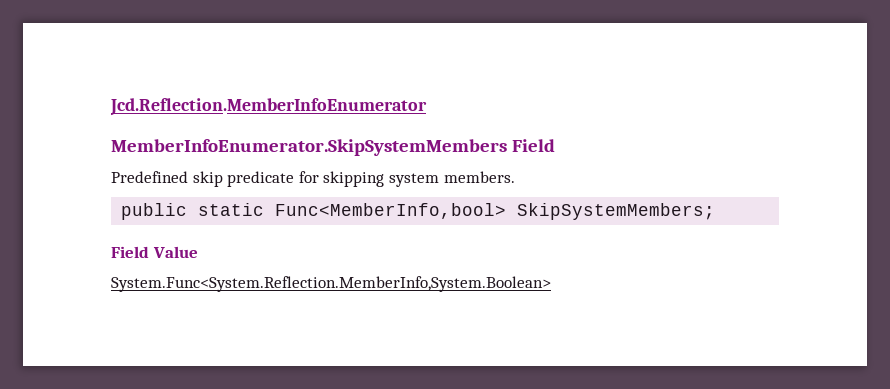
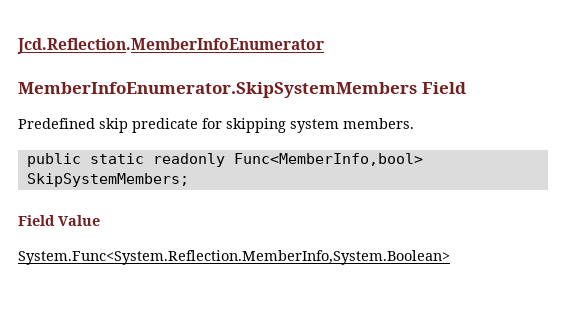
(265, 209) none -> [152,153,225,167] readonly

